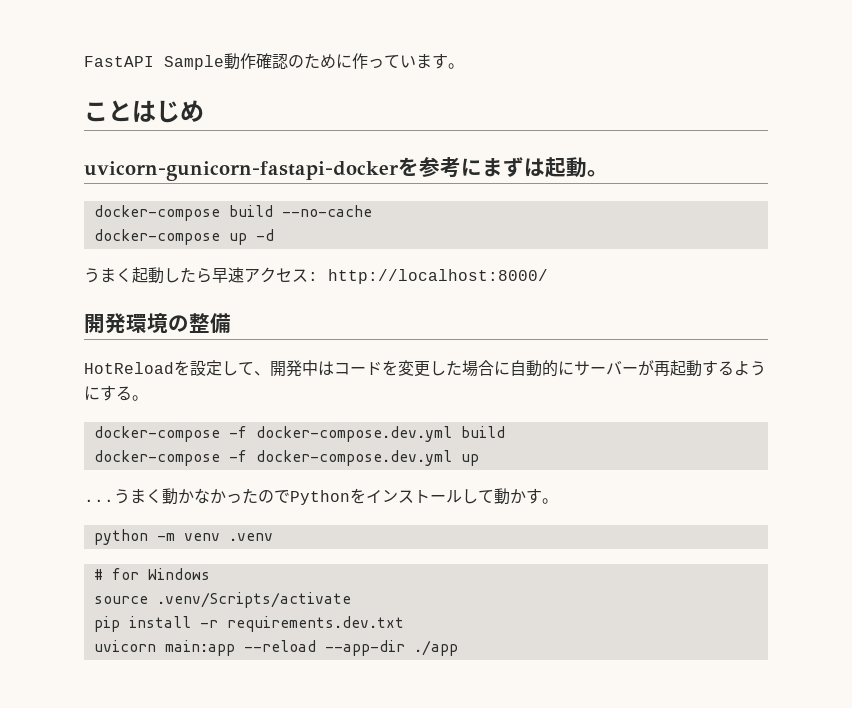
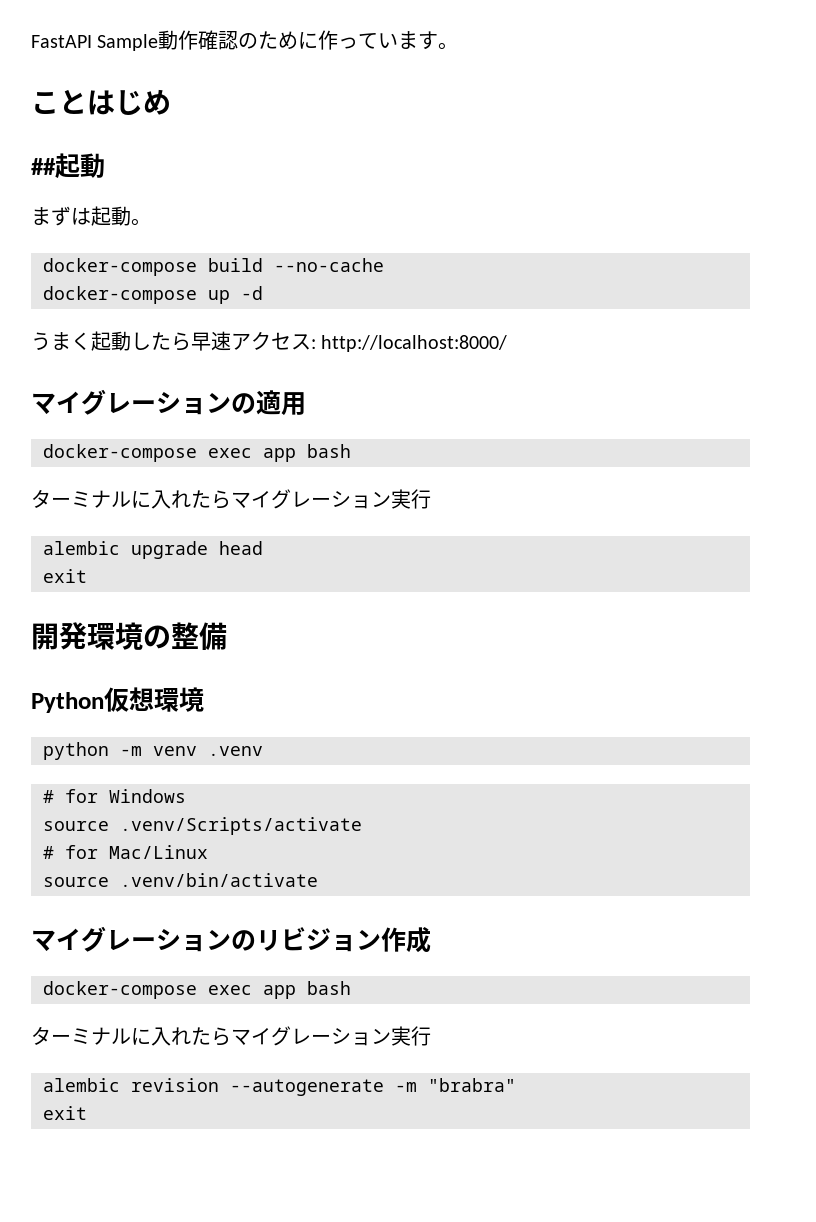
[84,157,482,181] uvicorn-gunicorn-fastapi-dockerを参考に -> [31,153,105,179] ##起動 //
[84,313,231,334] [84,360,766,377] [84,385,148,401] [93,426,505,442] [93,450,479,466] [84,488,558,505] 開発環境の整備 // HotReloadを設定して、開発中はコードを変更した場合に自動的にサーバーが再起動するようにする。 // docker-compose -f docker-compose.dev.yml build // docker-compose -f docker-compose.dev.yml up // ...うまく動かなかったのでPythonをインストールして動かす。 -> [31,389,306,416] [43,444,351,462] [31,489,431,509] [43,541,263,559] [43,569,87,583] [31,622,227,651] [31,687,204,713] マイグレーションの適用 // docker-compose exec app bash // ターミナルに入れたらマイグレーション実行 // alembic upgrade head // exit // 開発環境の整備 // Python仮想環境
[93,616,404,632] [93,640,458,656] pip install -r requirements.dev.txt // uvicorn main:app --reload --app-dir ./app -> [43,845,208,859] [43,873,318,887] [31,926,431,953] [43,981,351,999] [31,1026,431,1046] [43,1078,516,1096] [43,1106,87,1120] # for Mac/Linux // source .venv/bin/activate // マイグレーションのリビジョン作成 // docker-compose exec app bash // ターミナルに入れたらマイグレーション実行 // alembic revision --autogenerate -m "brabra" // exit

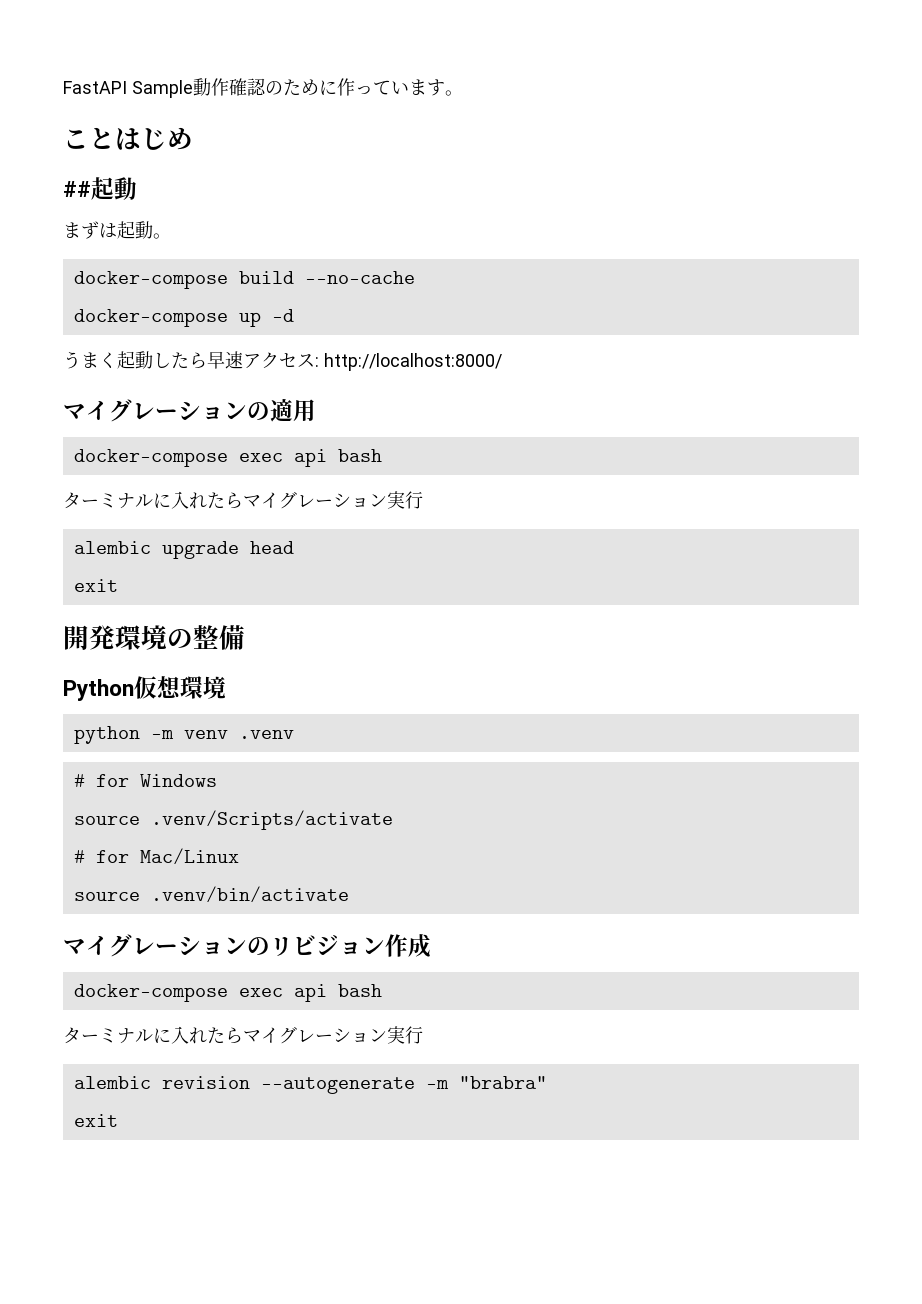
[263,448,296,462] app -> [293,449,327,467] api
[263,985,296,999] app -> [293,984,327,1002] api

